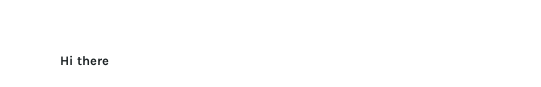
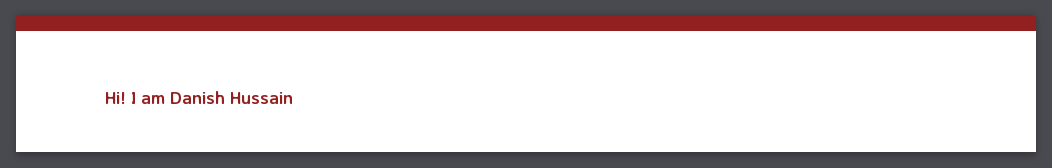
[60,55,109,66] Hi there -> [105,91,293,104] Hi! I am Danish Hussain

